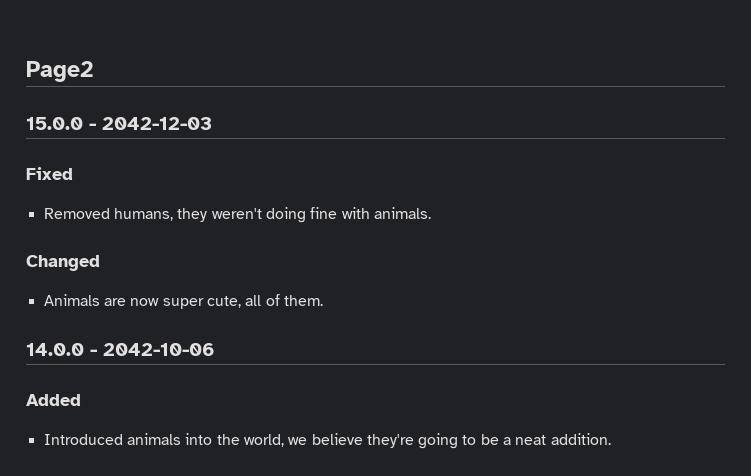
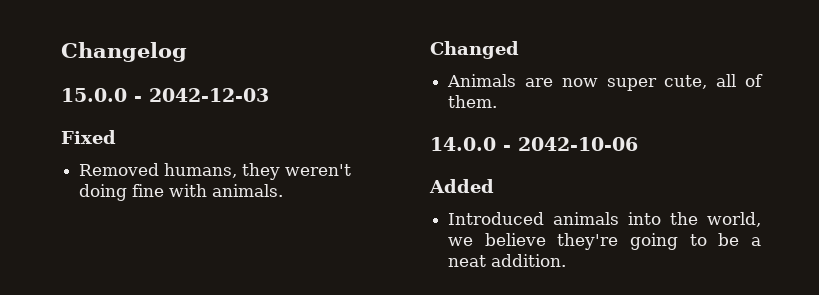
[26,61,93,82] Page2 -> [61,42,187,62] Changelog

